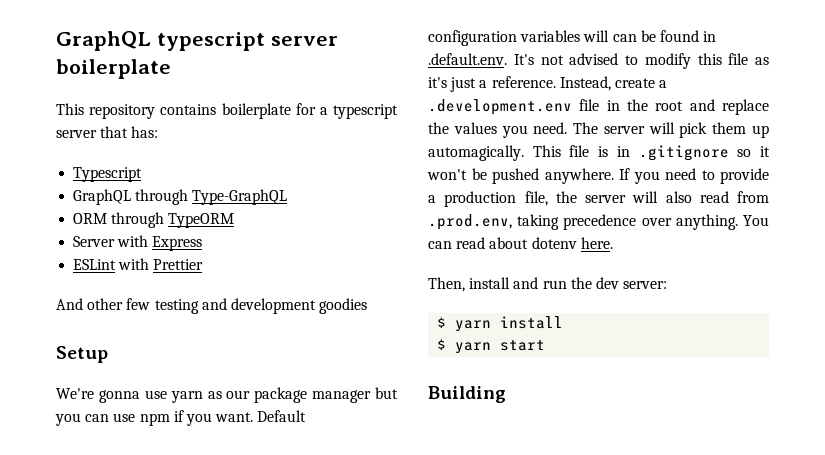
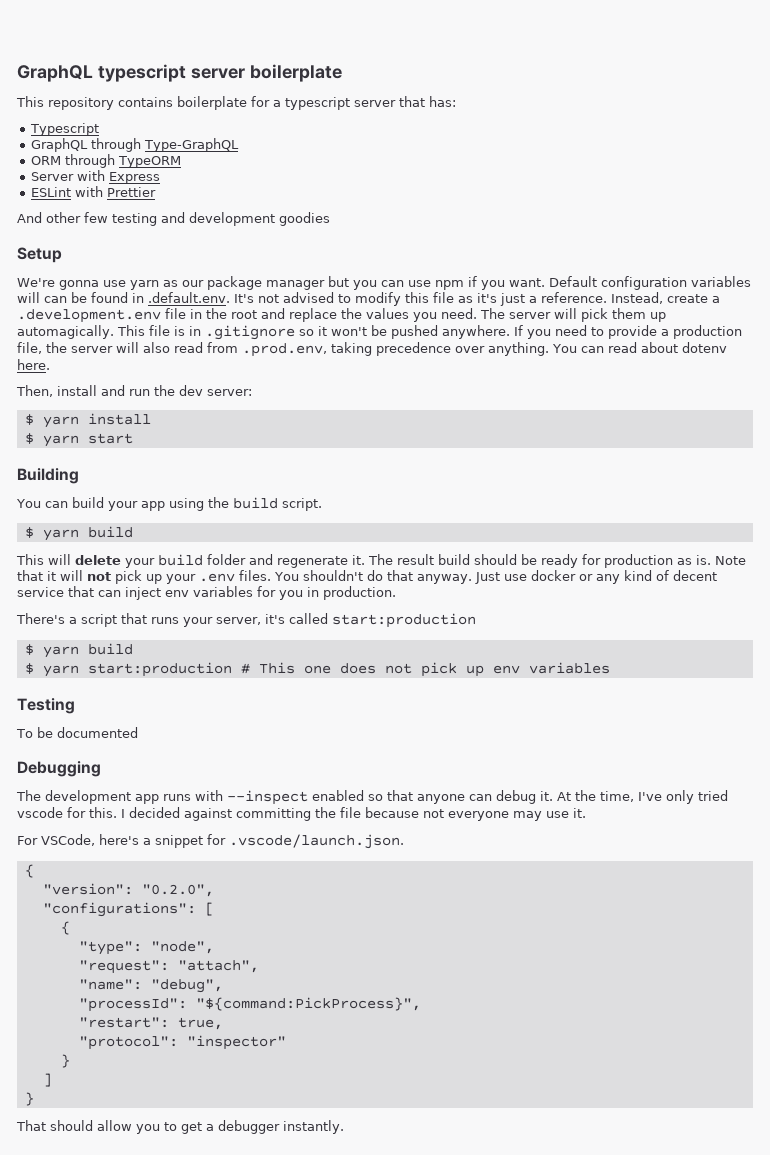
(506, 394) none -> [16,497,322,511] [24,526,133,541] [16,554,746,568] [17,570,717,584] [17,586,396,600] [16,613,476,628] [24,643,133,658] [24,662,610,677] [17,698,75,714] [16,727,138,738] [17,761,101,777] [16,790,728,805] [17,807,586,821] [17,834,404,849] [24,864,34,878] [42,883,214,897] [42,902,214,917] [60,921,70,935] [78,941,214,955] [78,960,259,974] [78,979,223,993] [78,997,421,1012] [78,1017,223,1030] [78,1035,286,1050] [60,1054,70,1068] [42,1073,52,1087] [24,1092,34,1106] [16,1120,344,1134] // You can build your app using the build script. // $ yarn build // This will delete your build folder and regenerate it. The result build should be ready for production as is. Note that it will not pick up your .env files. You shouldn't do that anyway. Just use docker or any kind of decent service that can inject env variables for you in production. // There's a script that runs your server, it's called start:production // $ yarn build // $ yarn start:production # This one does not pick up env variables // Testing // To be documented // Debugging // The development app runs with --inspect enabled so that anyone can debug it. At the time, I've only tried vscode for this. I decided against committing the file because not everyone may use it. // For VSCode, here's a snippet for .vscode/launch.json. // { // "version": "0.2.0", // "configurations": [ // { // "type": "node", // "request": "attach", // "name": "debug", // "processId": "${command:PickProcess}", // "restart": true, // "protocol": "inspector" // } // ] // } // That should allow you to get a debugger instantly.

